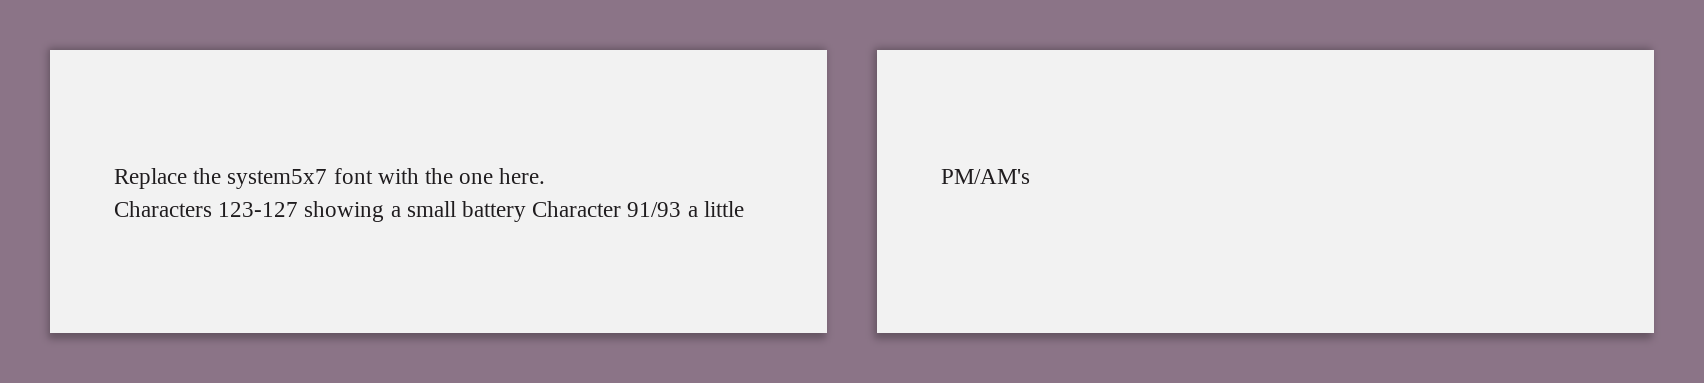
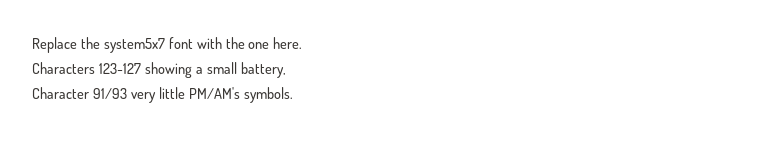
[462,201,527,222] battery -> [240,62,286,78] battery, //
[687,206,698,217] a -> [130,92,156,103] very
(1030, 176) none -> [243,87,293,103] symbols.

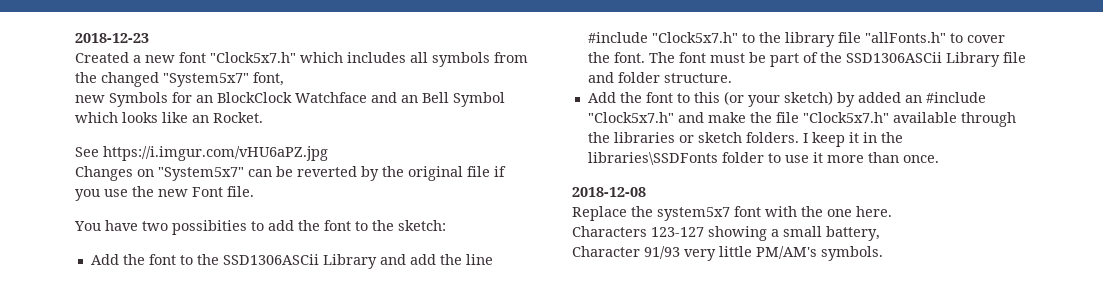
(32, 45) none -> [75,33,149,43] [75,52,528,67] [75,72,284,87] [75,92,505,107] [75,112,263,123] [75,146,328,161] [75,166,506,181] [75,186,254,201] [74,220,446,235] [90,254,493,269] [587,32,1005,47] [587,52,1026,67] [587,72,732,83] [587,91,986,107] [587,112,1016,127] [587,132,903,147] [587,152,939,165] [572,187,646,197] 2018-12-23 // Created a new font "Clock5x7.h" which includes all symbols from the changed "System5x7" font, // new Symbols for an BlockClock Watchface and an Bell Symbol which looks like an Rocket. // See https://i.imgur.com/vHU6aPZ.jpg // Changes on "System5x7" can be reverted by the original file if you use the new Font file. // You have two possibities to add the font to the sketch: // Add the font to the SSD1306ASCii Library and add the line #include "Clock5x7.h" to the library file "allFonts.h" to cover the font. The font must be part of the SSD1306ASCii Library file and folder structure. // Add the font to this (or your sketch) by added an #include "Clock5x7.h" and make the file "Clock5x7.h" available through the libraries or sketch folders. I keep it in the libraries\SSDFonts folder to use it more than once. // 2018-12-08 //

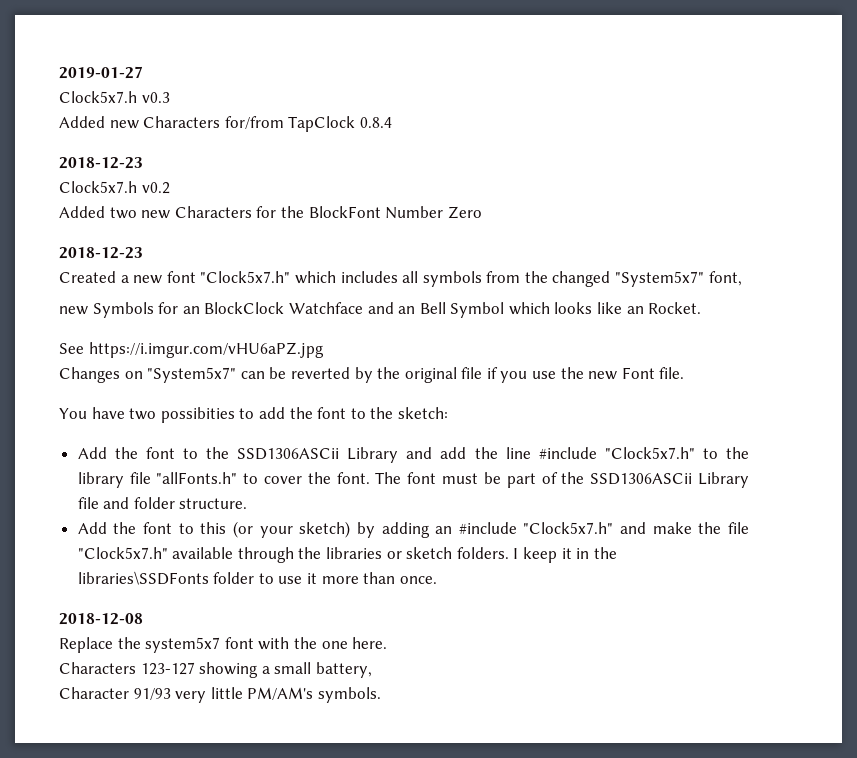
(75, 38) none -> [59,66,143,79] [59,91,170,103] [59,116,392,132] [59,157,143,169] [59,181,170,194] [59,206,482,219] 2019-01-27 // Clock5x7.h v0.3 // Added new Characters for/from TapClock 0.8.4 // 2018-12-23 // Clock5x7.h v0.2 // Added two new Characters for the BlockFont Number Zero //
[857,92,901,103] added -> [381,522,430,538] adding

